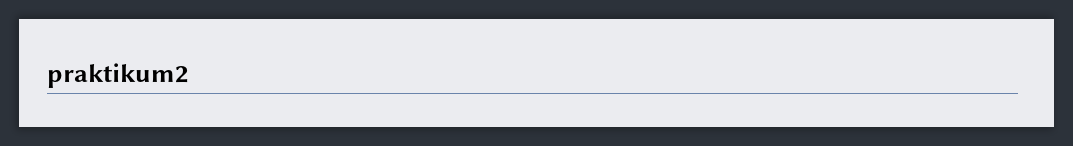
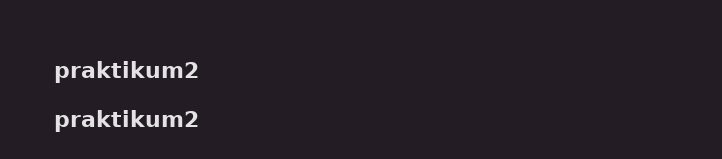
[47,63,189,88] praktikum2 -> [54,61,199,83] [54,110,199,132] praktikum2 // praktikum2

